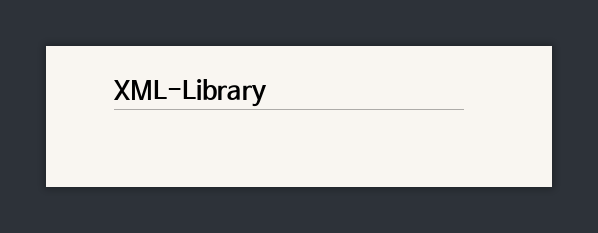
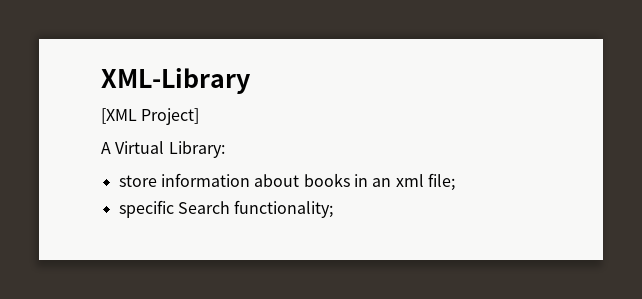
(267, 93) none -> [101,108,200,125] [101,141,225,158] [118,173,455,191] [118,200,334,218] // [XML Project] // A Virtual Library: // store information about books in an xml file; // specific Search functionality;

